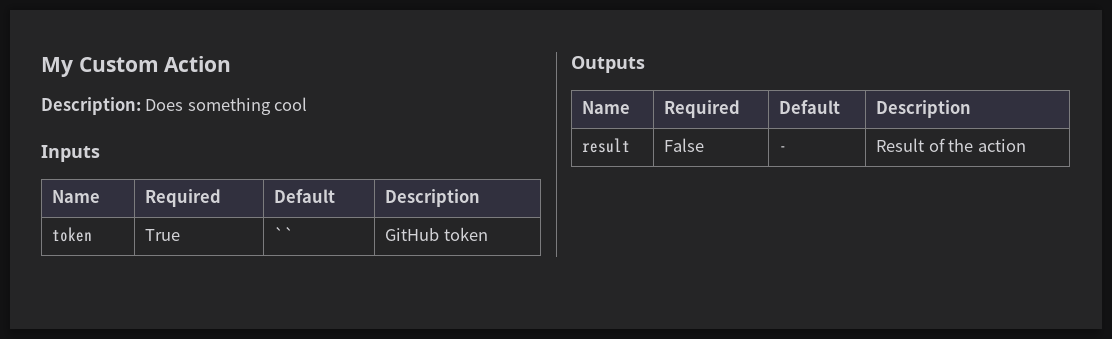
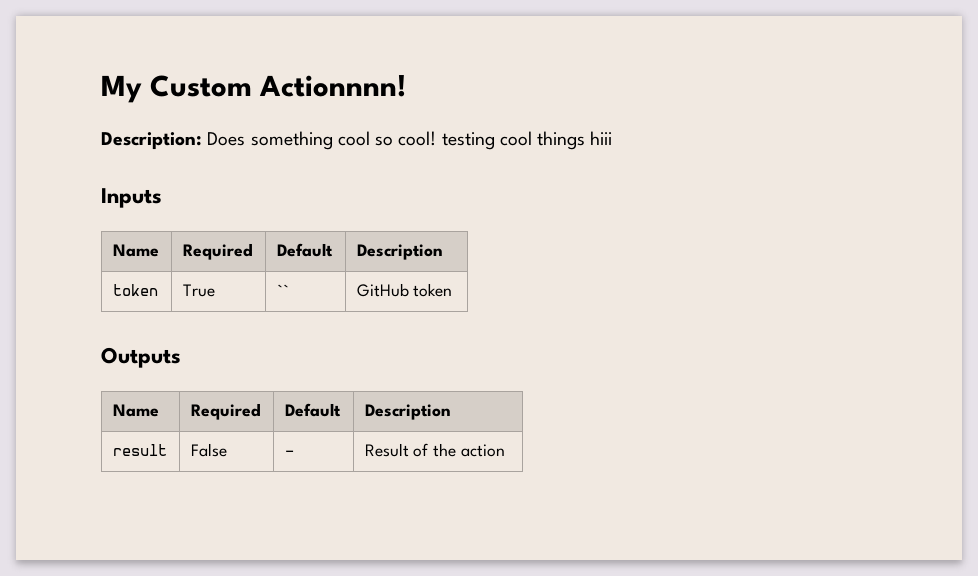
[164,56,232,72] Action -> [259,75,407,97] Actionnnn!
(308, 104) none -> [375,131,613,150] so cool! testing cool things hiii

